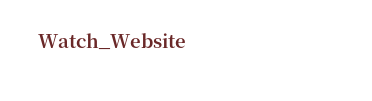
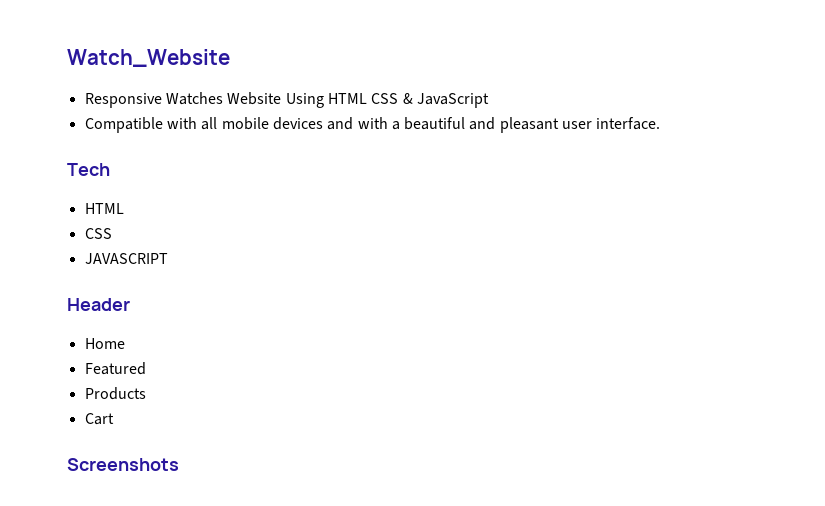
(186, 41) none -> [84,92,489,108] [84,117,661,133] [67,163,110,176] [84,203,124,214] [84,228,112,239] [84,253,168,264] [67,298,130,311] [84,338,125,349] [84,362,146,375] [84,387,146,400] [84,413,114,425] [67,458,179,471] // Responsive Watches Website Using HTML CSS & JavaScript // Compatible with all mobile devices and with a beautiful and pleasant user interface. // Tech // HTML // CSS // JAVASCRIPT // Header // Home // Featured // Products // Cart // Screenshots

